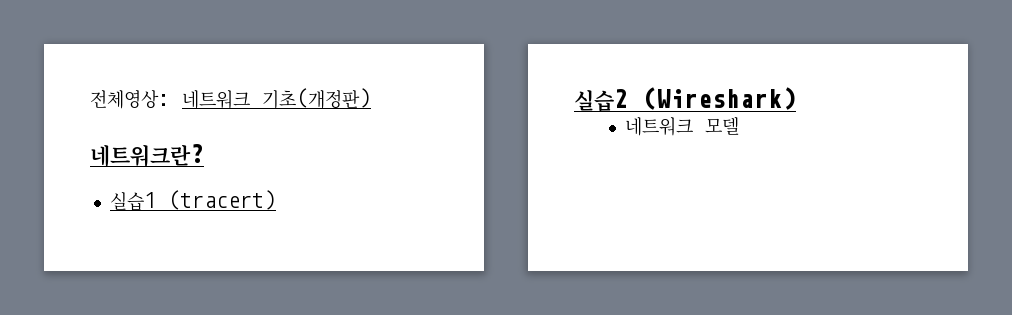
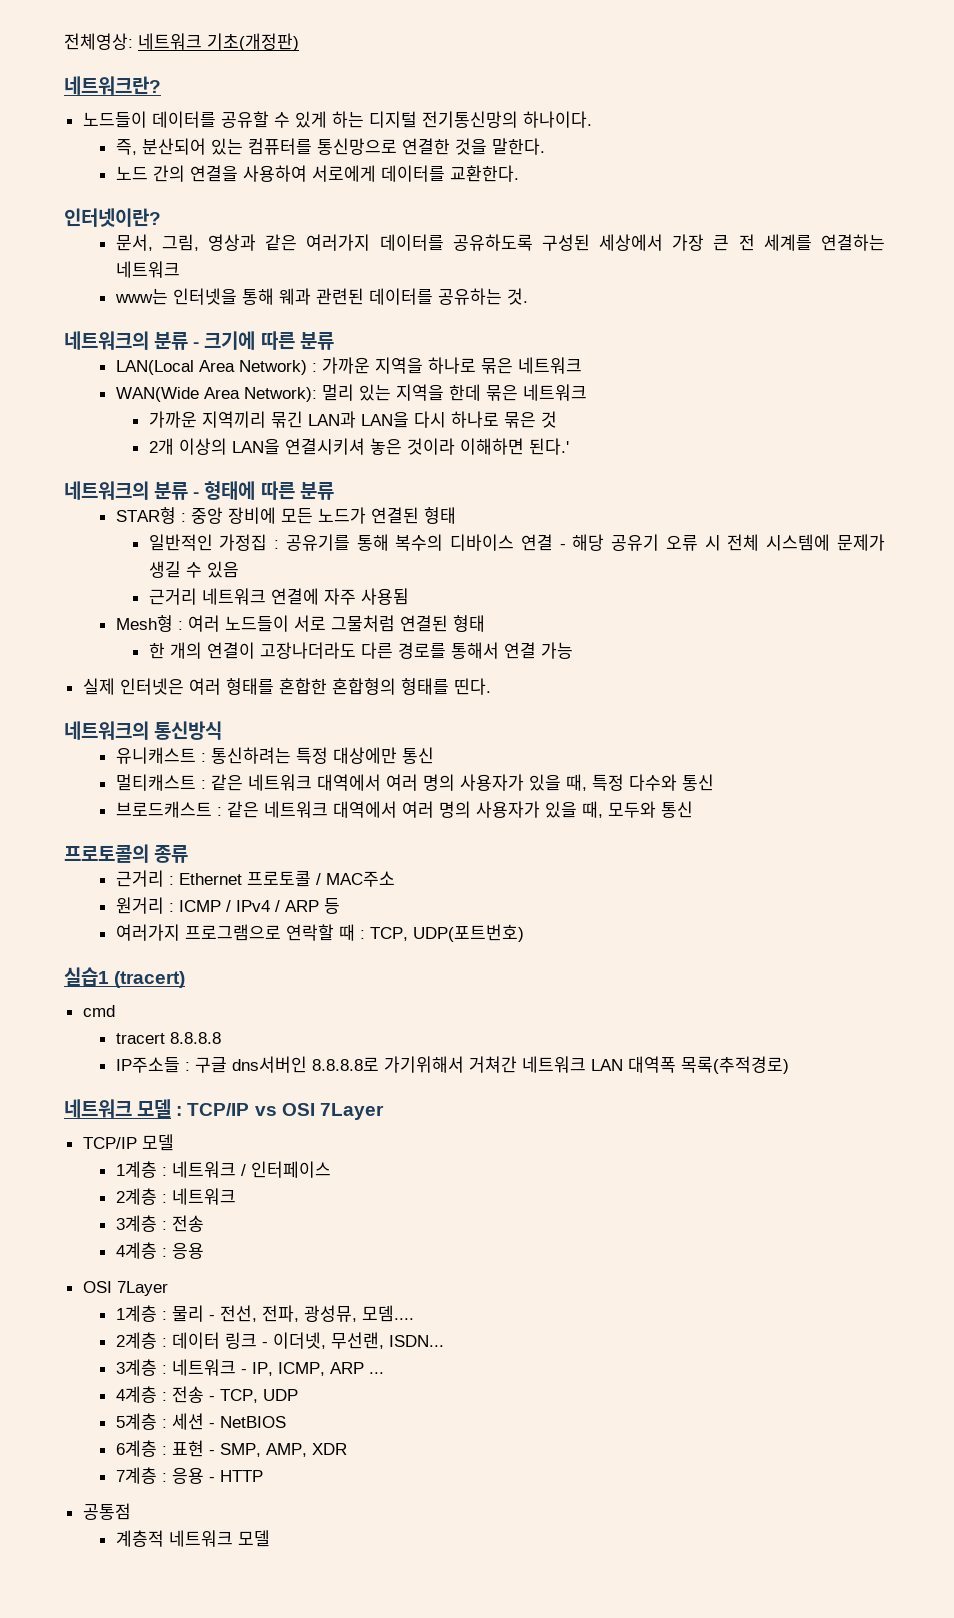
[109,190,276,211] [574,87,796,112] 실습1 (tracert) // 실습2 (Wireshark) // -> [82,111,592,128] [115,138,545,155] [115,165,519,182] [64,208,161,227] [115,234,886,251] [115,261,180,278] [114,288,528,305] [64,331,334,350] [115,357,582,375] [115,384,587,402] [148,411,557,428] [148,438,569,455] [64,481,334,500] [115,507,456,524] [148,534,885,551] [148,561,239,578] [148,588,409,605] [115,615,485,632] [148,642,573,659] [82,678,491,695] [64,721,223,740] [115,747,434,764] [115,774,714,791] [115,801,693,818] [64,844,189,863] [115,870,395,887] [115,897,340,914] [115,924,524,942] [64,967,186,988] [82,1005,115,1017] [115,1032,221,1044] [115,1056,789,1074] [64,1099,384,1120] [82,1134,174,1151] [115,1161,331,1178] [115,1188,236,1205] [115,1215,204,1232] [115,1242,204,1259] [82,1281,168,1296] [115,1305,414,1322] [115,1332,444,1349] [115,1359,384,1376] [115,1386,298,1403] [115,1413,286,1430] [115,1440,347,1457] [115,1467,263,1484] [82,1503,131,1520] [115,1530,164,1547] 노드들이 데이터를 공유할 수 있게 하는 디지털 전기통신망의 하나이다. // 즉, 분산되어 있는 컴퓨터를 통신망으로 연결한 것을 말한다. // 노드 간의 연결을 사용하여 서로에게 데이터를 교환한다. // 인터넷이란? // 문서, 그림, 영상과 같은 여러가지 데이터를 공유하도록 구성된 세상에서 가장 큰 전 세계를 연결하는 네트워크 // www는 인터넷을 통해 웨과 관련된 데이터를 공유하는 것. // 네트워크의 분류 - 크기에 따른 분류 // LAN(Local Area Network) : 가까운 지역을 하나로 묶은 네트워크 // WAN(Wide Area Network): 멀리 있는 지역을 한데 묶은 네트워크 // 가까운 지역끼리 묶긴 LAN과 LAN을 다시 하나로 묶은 것 // 2개 이상의 LAN을 연결시키셔 놓은 것이라 이해하면 된다.' // 네트워크의 분류 - 형태에 따른 분류 // STAR형 : 중앙 장비에 모든 노드가 연결된 형태 // 일반적인 가정집 : 공유기를 통해 복수의 디바이스 연결 - 해당 공유기 오류 시 전체 시스템에 문제가 생길 수 있음 // 근거리 네트워크 연결에 자주 사용됨 // Mesh형 : 여러 노드들이 서로 그물처럼 연결된 형태 // 한 개의 연결이 고장나더라도 다른 경로를 통해서 연결 가능 // 실제 인터넷은 여러 형태를 혼합한 혼합형의 형태를 띤다. // 네트워크의 통신방식 // 유니캐스트 : 통신하려는 특정 대상에만 통신 // 멀티캐스트 : 같은 네트워크 대역에서 여러 명의 사용자가 있을 때, 특정 다수와 통신 // 브로드캐스트 : 같은 네트워크 대역에서 여러 명의 사용자가 있을 때, 모두와 통신 // 프로토콜의 종류 // 근거리 : Ethernet 프로토콜 / MAC주소 // 원거리 : ICMP / IPv4 / ARP 등 // 여러가지 프로그램으로 연락할 때 : TCP, UDP(포트번호) // 실습1 (tracert) // cmd // tracert 8.8.8.8 // IP주소들 : 구글 dns서버인 8.8.8.8로 가기위해서 거쳐간 네트워크 LAN 대역폭 목록(추적경로) // 네트워크 모델 : TCP/IP vs OSI 7Layer // TCP/IP 모델 // 1계층 : 네트워크 / 인터페이스 // 2계층 : 네트워크 // 3계층 : 전송 // 4계층 : 응용 // OSI 7Layer // 1계층 : 물리 - 전선, 전파, 광성뮤, 모뎀.... // 2계층 : 데이터 링크 - 이더넷, 무선랜, ISDN... // 3계층 : 네트워크 - IP, ICMP, ARP ... // 4계층 : 전송 - TCP, UDP // 5계층 : 세션 - NetBIOS // 6계층 : 표현 - SMP, AMP, XDR // 7계층 : 응용 - HTTP // 공통점 // 계층적

